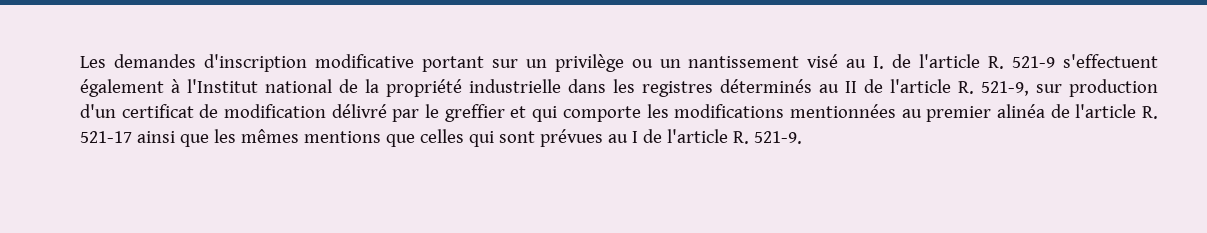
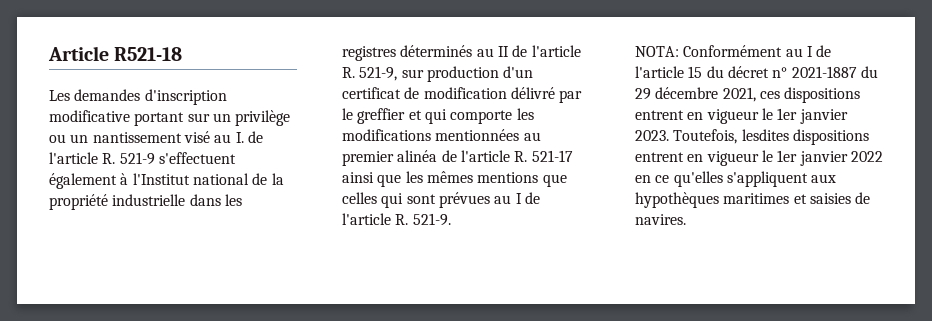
(80, 62) none -> [48,46,183,61] Article R521-18 //
(802, 137) none -> [635,45,832,57] [635,66,878,78] [635,87,861,103] [635,108,848,124] [635,129,869,145] [635,150,883,166] [635,171,837,187] [635,192,871,208] [635,214,686,225] // NOTA: Conformément au I de l'article 15 du décret n° 2021-1887 du 29 décembre 2021, ces dispositions entrent en vigueur le 1er janvier 2023. Toutefois, lesdites dispositions entrent en vigueur le 1er janvier 2022 en ce qu'elles s'appliquent aux hypothèques maritimes et saisies de navires.

